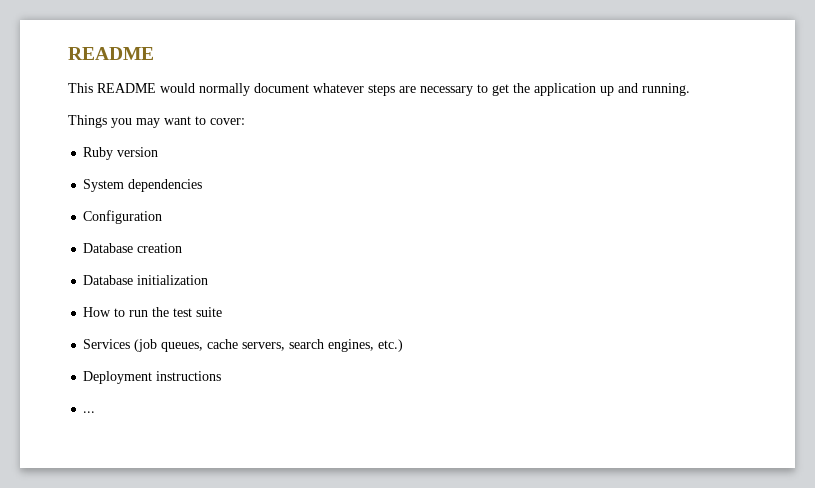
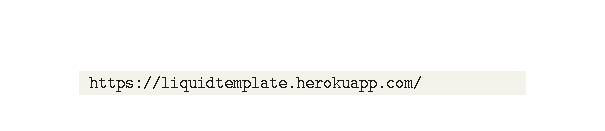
[68,47,154,60] [68,83,690,96] [68,115,245,128] [83,147,159,160] [83,179,203,192] [83,210,163,224] [83,243,183,253] [83,275,209,285] [83,307,223,317] [83,339,404,352] [83,371,222,384] [83,411,96,413] README // This README would normally document whatever steps are necessary to get the application up and running. // Things you may want to cover: // Ruby version // System dependencies // Configuration // Database creation // Database initialization // How to run the test suite // Services (job queues, cache servers, search engines, etc.) // Deployment instructions // ... -> [88,75,423,92] https://liquidtemplate.herokuapp.com/

